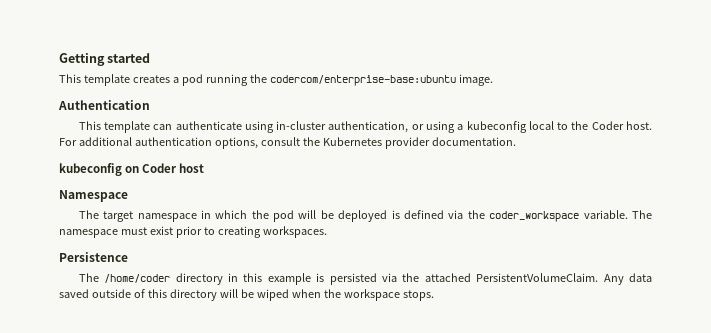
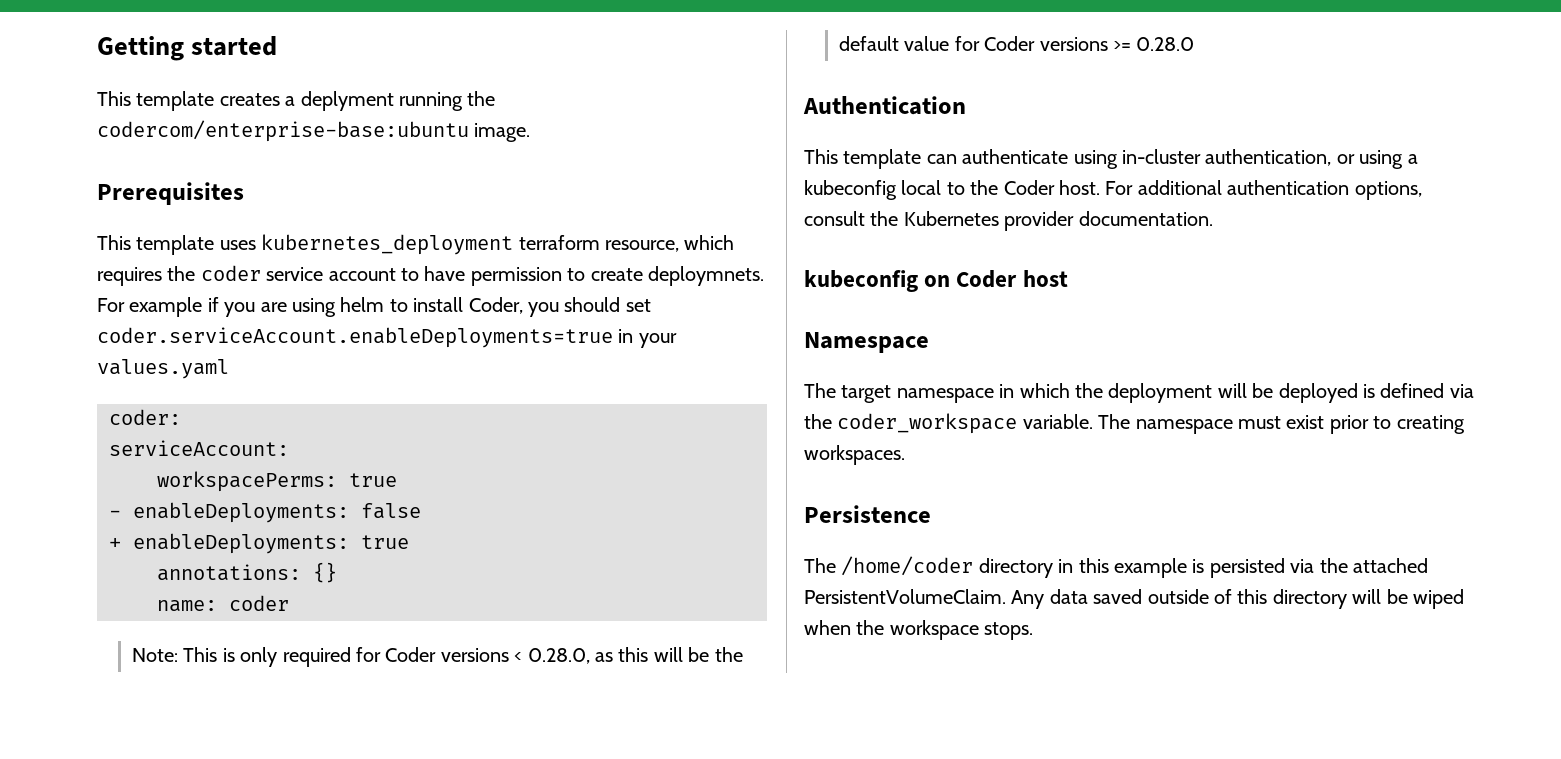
[181,74,203,86] pod -> [300,91,394,111] deplyment
(493, 80) none -> [97,182,244,205] [97,234,735,255] [97,265,764,286] [97,297,651,317] [97,327,677,348] [97,359,229,379] [109,409,181,425] [109,440,289,456] [157,471,397,492] [109,502,421,523] [109,533,409,554] [157,562,337,583] [157,595,289,612] [131,647,743,667] [838,36,1195,51] // Prerequisites // This template uses kubernetes_deployment terraform resource, which requires the coder service account to have permission to create deploymnets. For example if you are using helm to install Coder, you should set coder.serviceAccount.enableDeployments=true in your values.yaml // coder: // serviceAccount: // workspacePerms: true // - enableDeployments: false // + enableDeployments: true // annotations: {} // name: coder // Note: This is only required for Coder versions < 0.28.0, as this will be the default value for Coder versions >= 0.28.0
[273,210,295,222] pod -> [1108,383,1213,403] deployment

